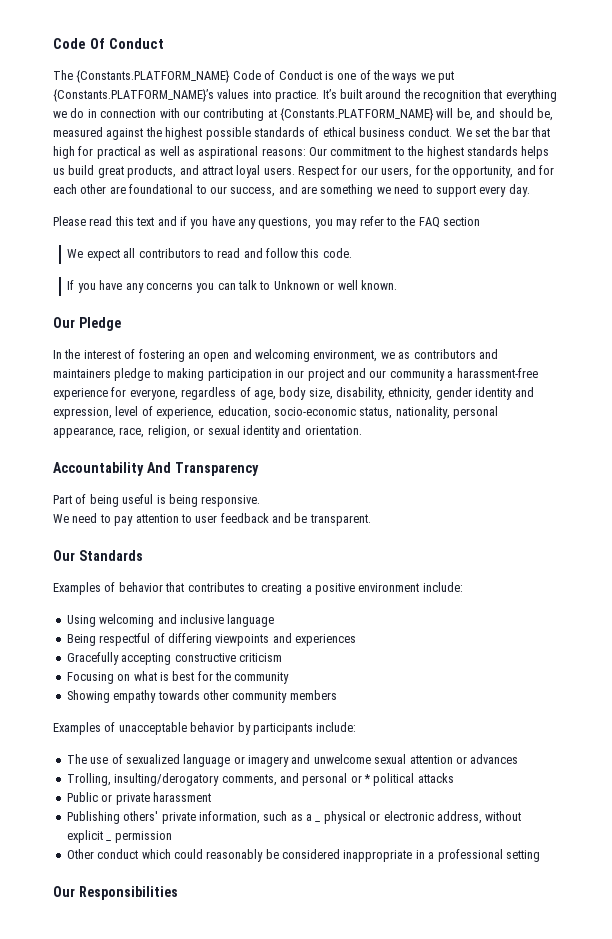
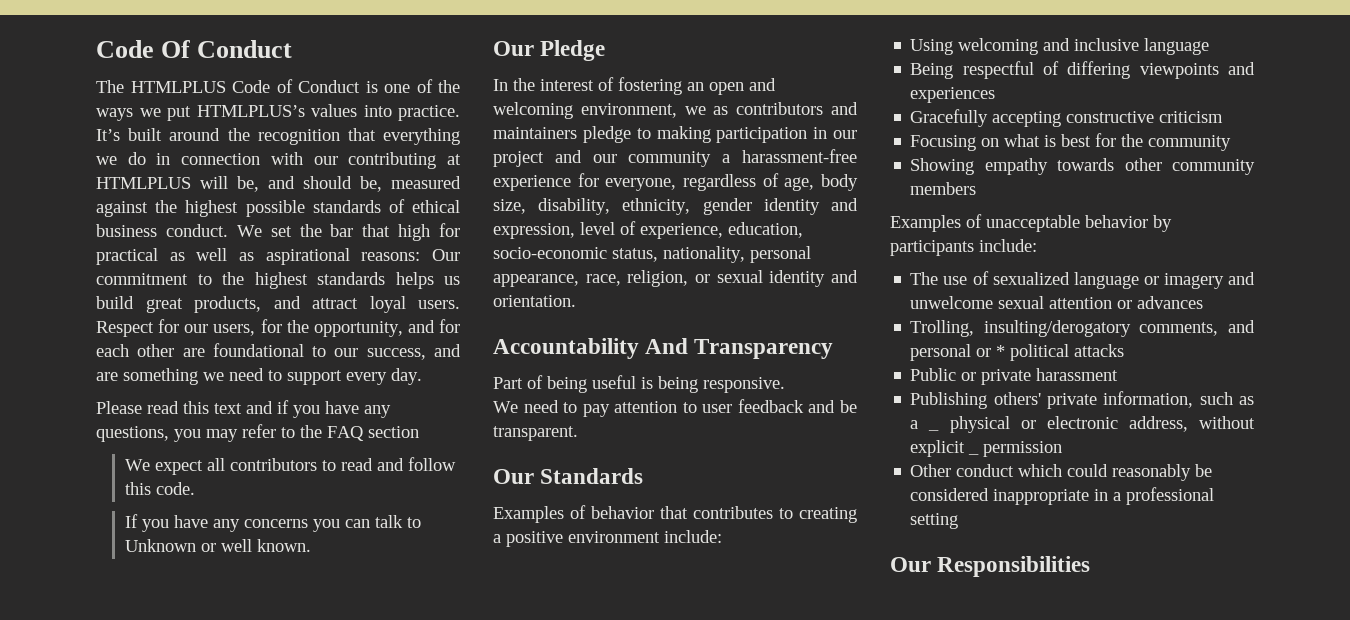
[76,70,231,83] {Constants.PLATFORM_NAME} -> [130,81,226,93] HTMLPLUS
[53,89,214,102] {Constants.PLATFORM_NAME}’s -> [196,105,305,117] HTMLPLUS’s
[280,108,434,121] {Constants.PLATFORM_NAME} -> [96,177,191,189] HTMLPLUS

